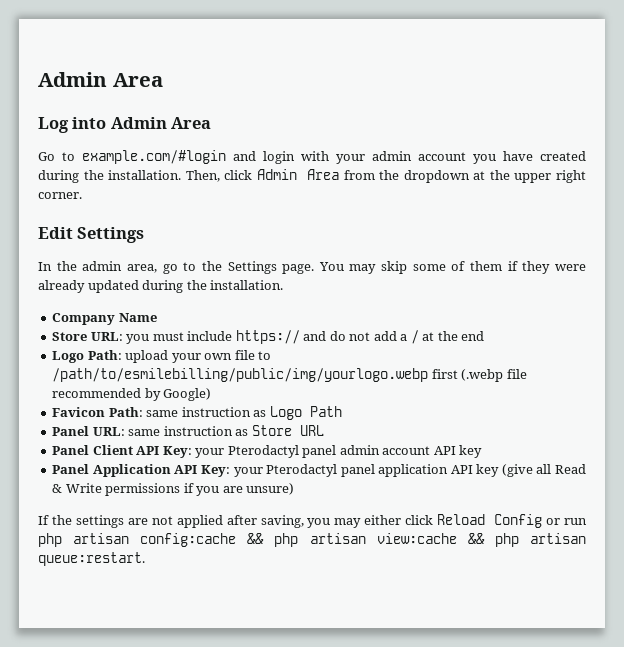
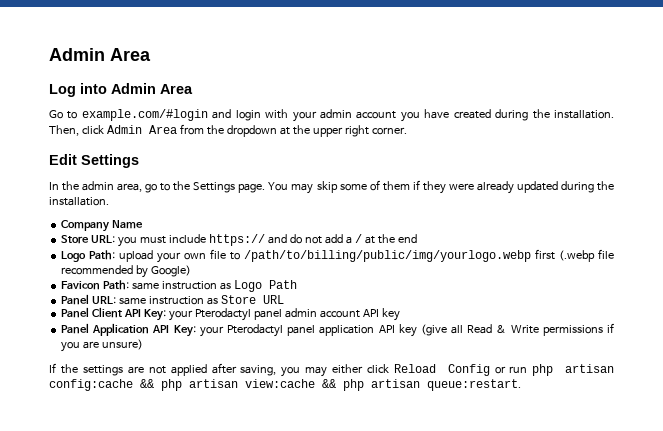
[52,368,429,382] /path/to/esmilebilling/public/img/yourlogo.webp -> [244,250,532,262] /path/to/billing/public/img/yourlogo.webp

